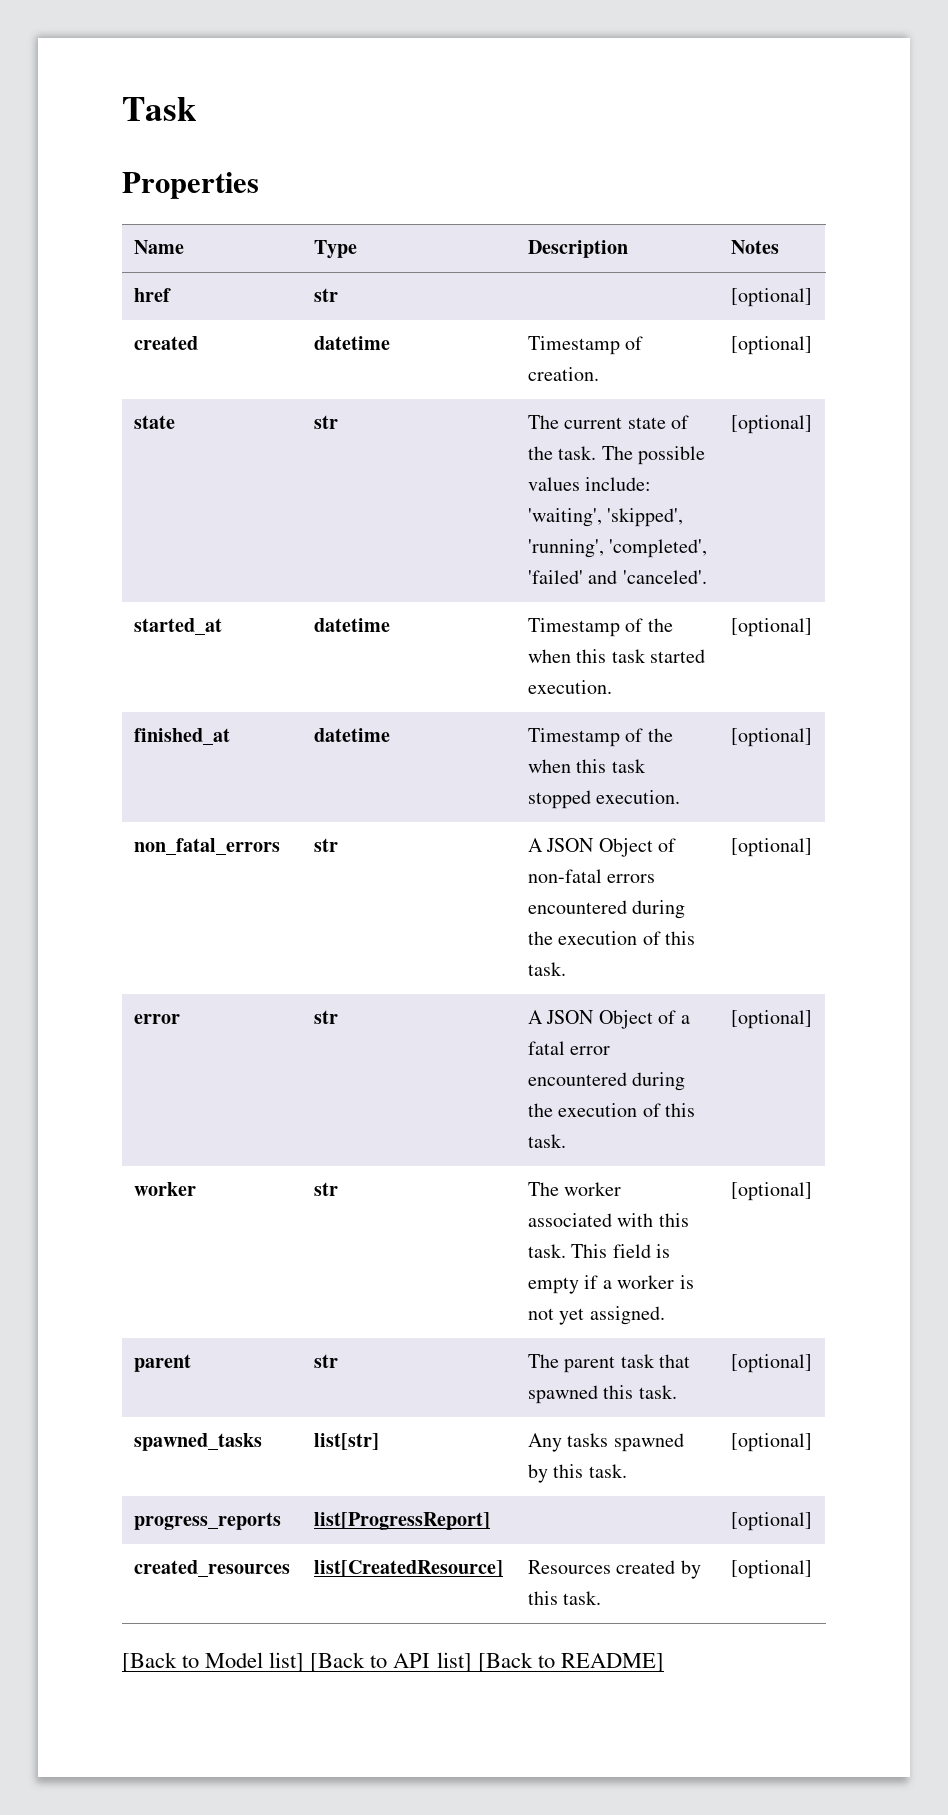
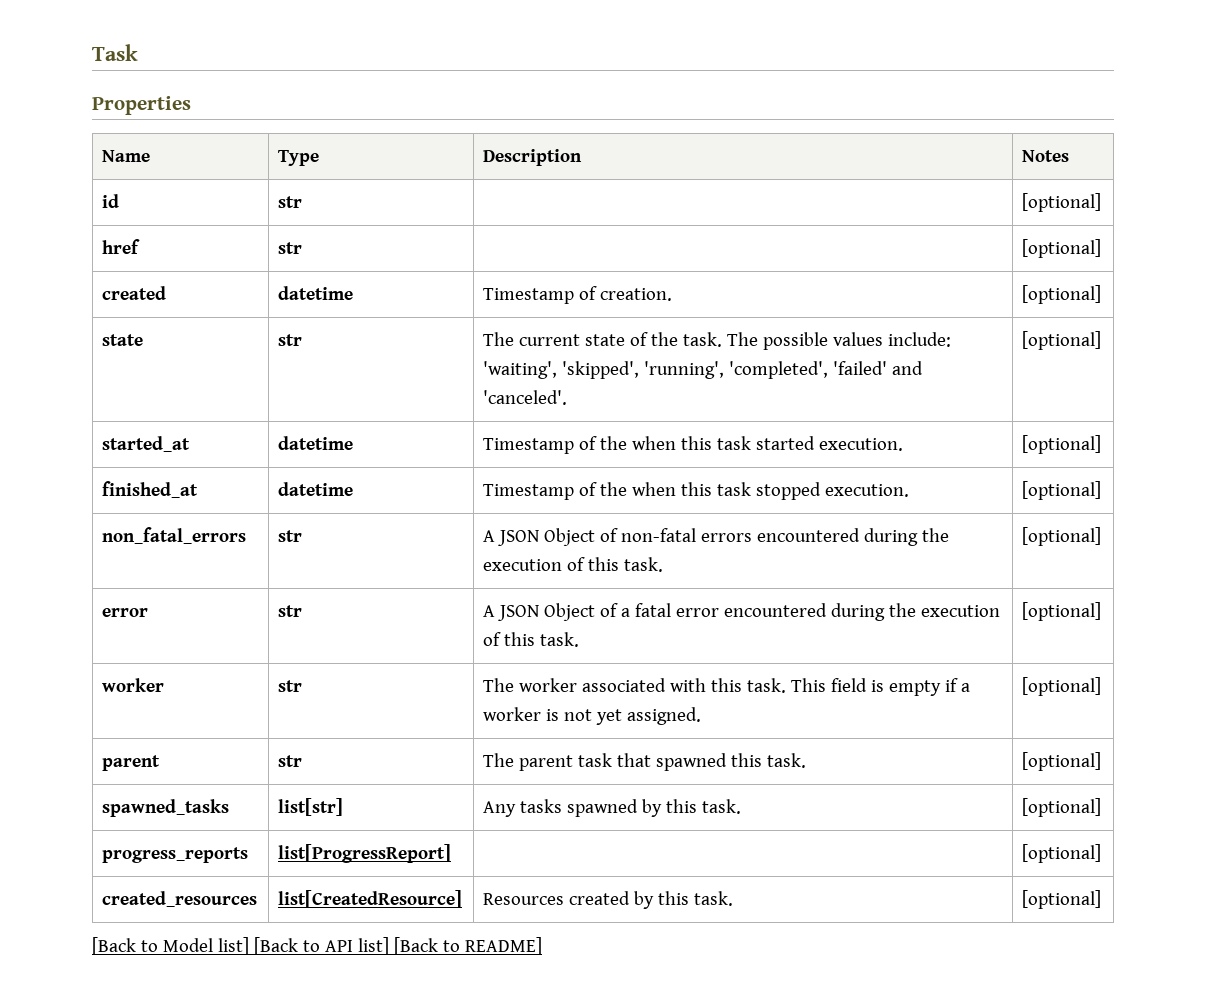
(779, 247) none -> [102,194,120,208] [278,196,303,208] [1022,193,1102,212] // id | str | | [optional]

